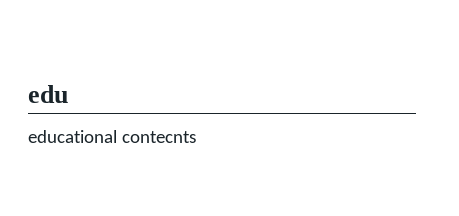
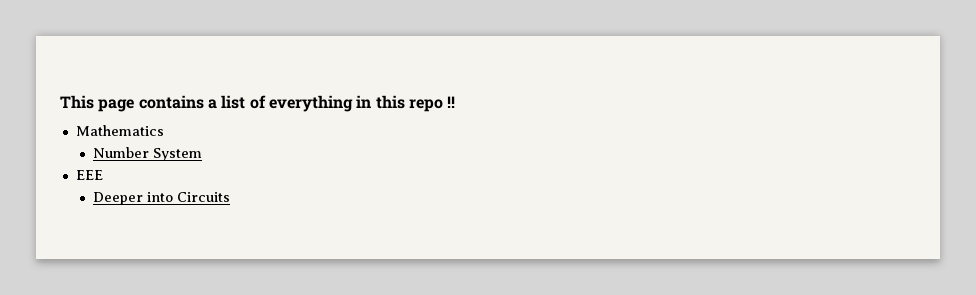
[28,85,68,103] [28,130,196,143] edu // educational contecnts -> [60,95,456,112] [75,125,164,136] [93,147,203,161] [75,170,103,180] [93,192,231,205] This page contains a list of everything in this repo !! // Mathematics // Number System // EEE // Deeper into Circuits

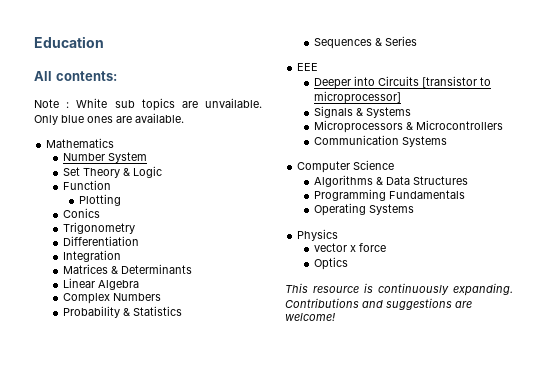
[60,95,456,112] [75,125,164,136] [93,147,203,161] [75,170,103,180] [93,192,231,205] This page contains a list of everything in this repo !! // Mathematics // Number System // EEE // Deeper into Circuits -> [34,36,104,48] [34,71,117,81] [34,98,262,111] [34,113,184,125] [46,138,115,148] [62,152,147,163] [62,166,162,178] [62,180,111,190] [79,194,122,206] [62,208,100,218] [62,222,135,234] [62,236,139,246] [62,250,121,262] [62,264,192,274] [62,278,139,290] [62,293,161,304] [62,306,182,318] [313,36,417,49] [297,63,319,71] [313,76,491,89] [313,91,401,104] [313,106,411,118] [313,120,503,133] [313,135,447,147] [297,160,395,173] [313,175,468,187] [313,189,465,201] [313,203,414,216] [297,229,339,241] [313,243,386,252] [313,257,348,270] [285,283,513,296] [285,298,472,310] [285,313,335,321] Education // All contents: // Note : White sub topics are unvailable. Only blue ones are available. // Mathematics // Number System // Set Theory & Logic // Function // Plotting // Conics // Trigonometry // Differentiation // Integration // Matrices & Determinants // Linear Algebra // Complex Numbers // Probability & Statistics // Sequences & Series // EEE // Deeper into Circuits [transistor to microprocessor] // Signals & Systems // Microprocessors & Microcontrollers // Communication Systems // Computer Science // Algorithms & Data Structures // Programming Fundamentals // Operating Systems // Physics // vector x force // Optics // This resource is continuously expanding. Contributions and suggestions are welcome!

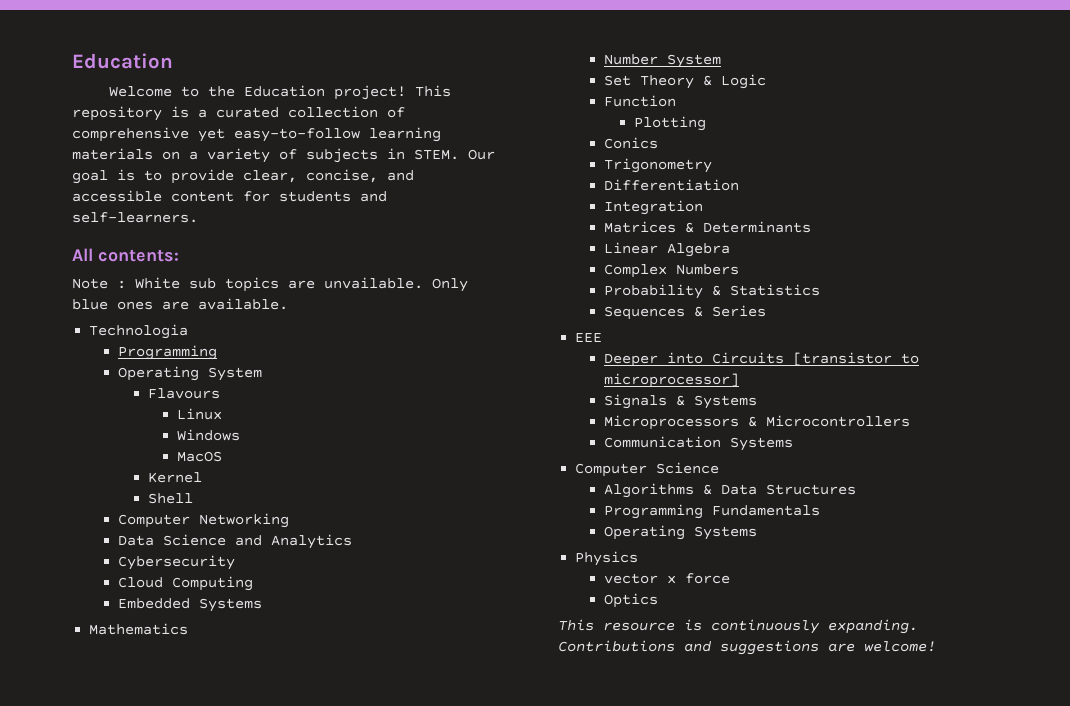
[34,36,104,48] Education -> [72,53,173,69] [109,85,452,100] [72,106,405,121] [72,127,441,142] [72,148,495,163] [72,169,414,184] [72,190,387,202] [72,212,198,223] Education // Welcome to the Education project! This repository is a curated collection of comprehensive yet easy-to-follow learning materials on a variety of subjects in STEM. Our goal is to provide clear, concise, and accessible content for students and self-learners.
(184, 118) none -> [89,324,189,339] [118,345,218,360] [118,366,263,381] [147,388,220,399] [177,408,223,420] [177,429,241,441] [177,451,223,462] [147,472,202,483] [147,493,193,504] [118,513,290,528] [118,534,353,549] [118,555,236,570] [118,576,254,591] [118,598,263,612] // Technologia // Programming // Operating System // Flavours // Linux // Windows // MacOS // Kernel // Shell // Computer Networking // Data Science and Analytics // Cybersecurity // Cloud Computing // Embedded Systems

